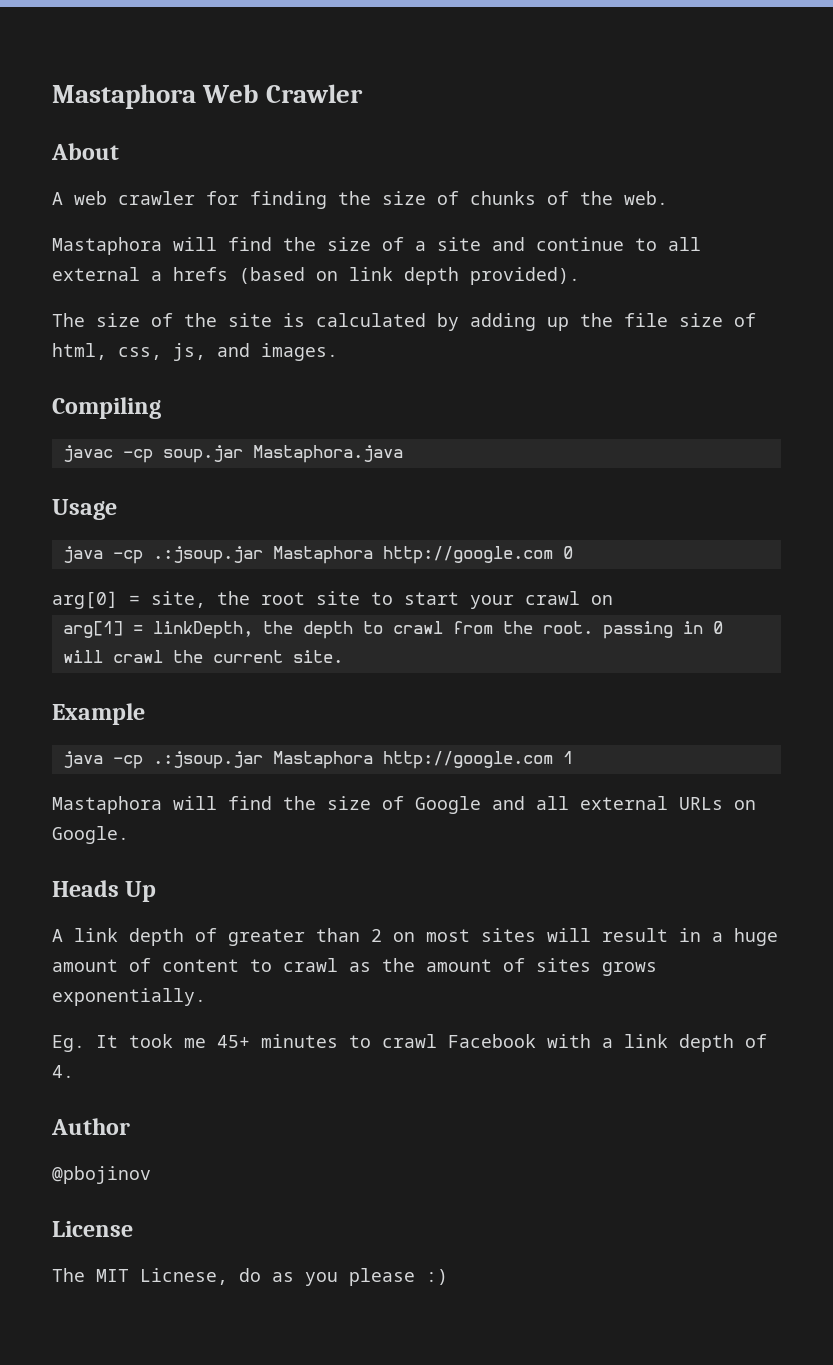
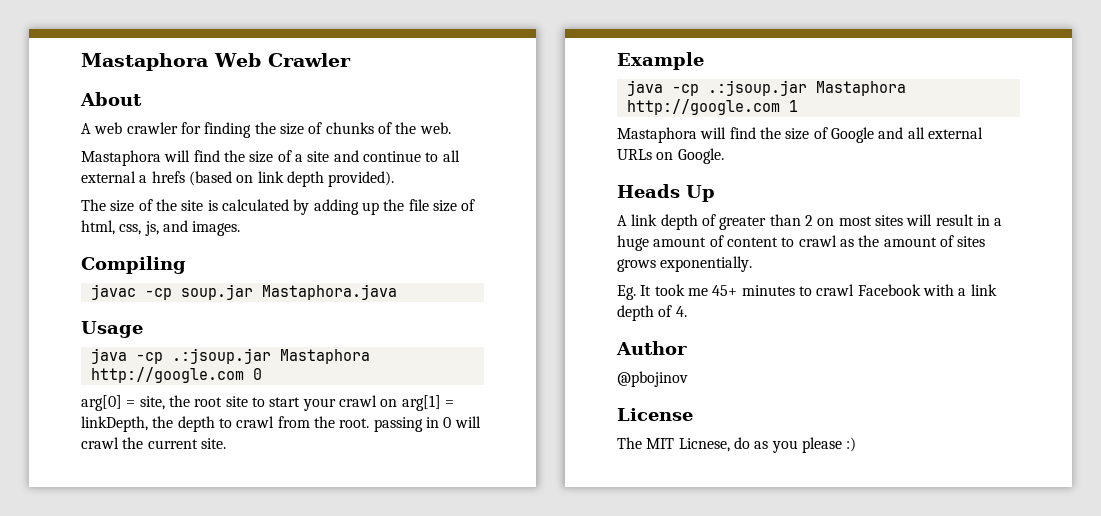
(613, 600) // -> (398, 403) none

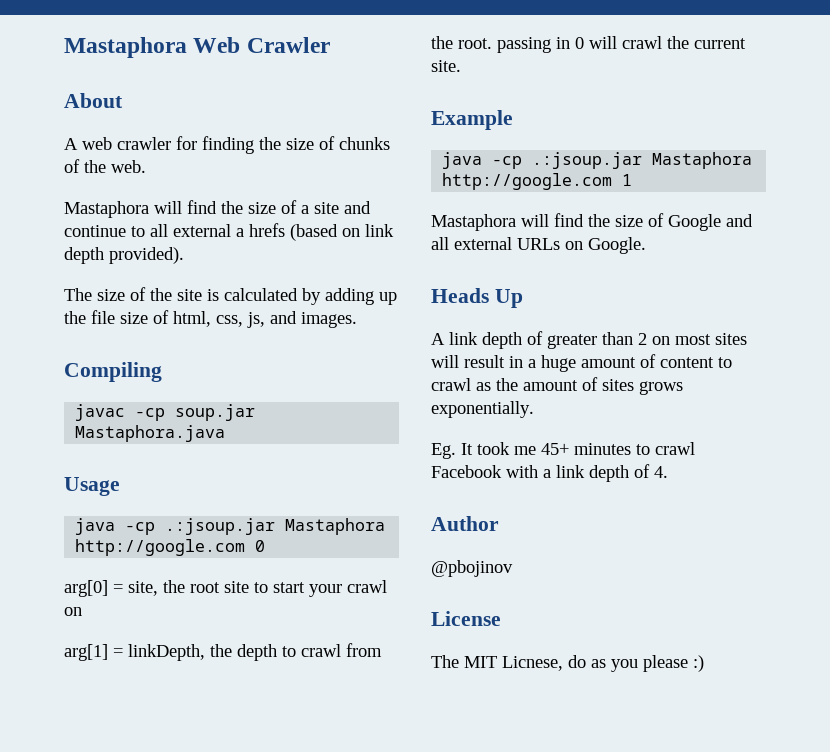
(398, 403) none -> (82, 611) //

